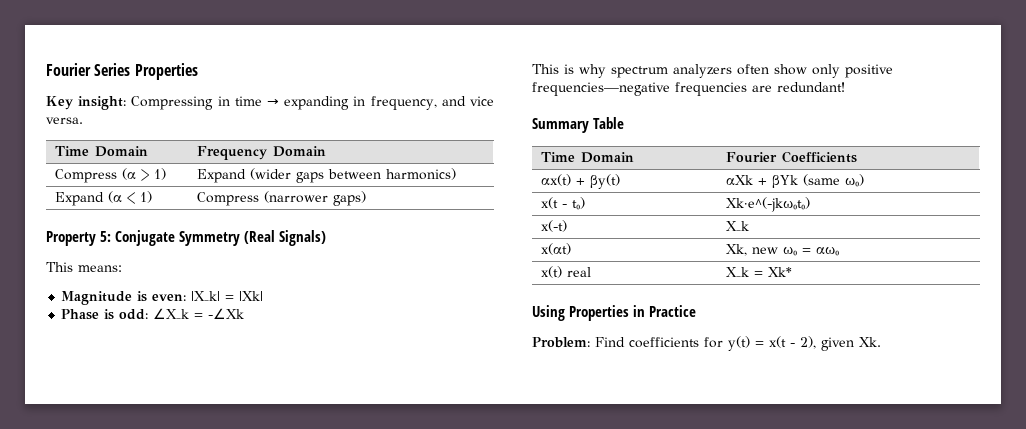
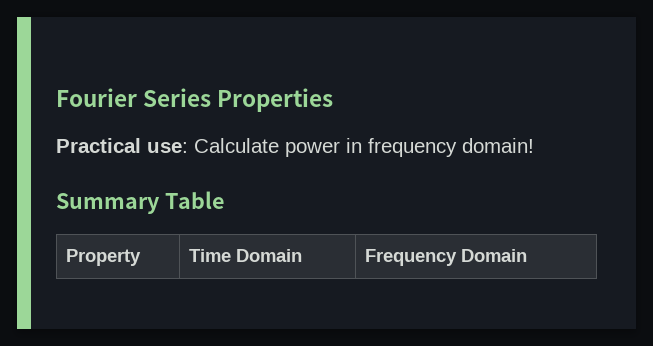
[46,96,495,110] [46,117,83,124] [55,146,149,157] [197,146,327,160] [55,168,167,183] [197,168,457,183] [55,191,153,206] [197,191,367,206] [46,230,327,246] [46,262,122,272] [61,291,264,305] [61,308,245,320] [532,64,893,78] [532,82,845,96] [532,117,625,133] [541,152,635,163] [726,151,858,163] [541,174,621,189] [726,174,865,188] [541,197,586,210] [726,197,811,212] [541,220,568,232] [726,221,750,231] [541,243,572,255] [726,244,840,256] [541,266,592,278] [726,267,793,277] [532,305,697,321] [532,336,881,351] Key insight: Compressing in time → expanding in frequency, and vice versa. // Time Domain | Frequency Domain // Compress (α > 1) | Expand (wider gaps between harmonics) // Expand (α < 1) | Compress (narrower gaps) // Property 5: Conjugate Symmetry (Real Signals) // This means: // Magnitude is even: |X₋k| = |Xk| // Phase is odd: ∠X₋k = -∠Xk // This is why spectrum analyzers often show only positive frequencies—negative frequencies are redundant! // Summary Table // Time Domain | Fourier Coefficients // αx(t) + βy(t) | αXk + βYk (same ω₀) // x(t - t₀) | Xk·e^(-jkω₀t₀) // x(-t) | X₋k // x(αt) | Xk, new ω₀ = αω₀ // x(t) real | X₋k = Xk* // Using Properties in Practice // Problem: Find coefficients for y(t) = x(t - 2), given Xk. -> [56,138,534,157] [56,191,224,214] [65,249,141,266] [188,249,302,262] [364,249,527,266] Practical use: Calculate power in frequency domain! // Summary Table // Property | Time Domain | Frequency Domain

